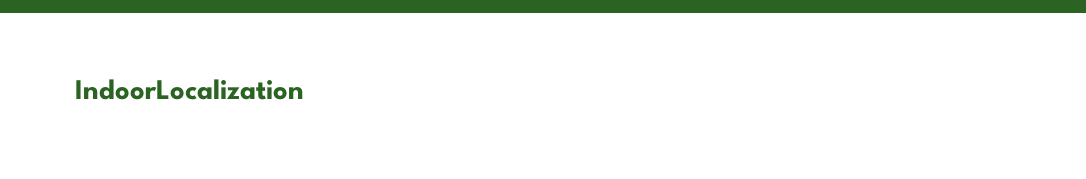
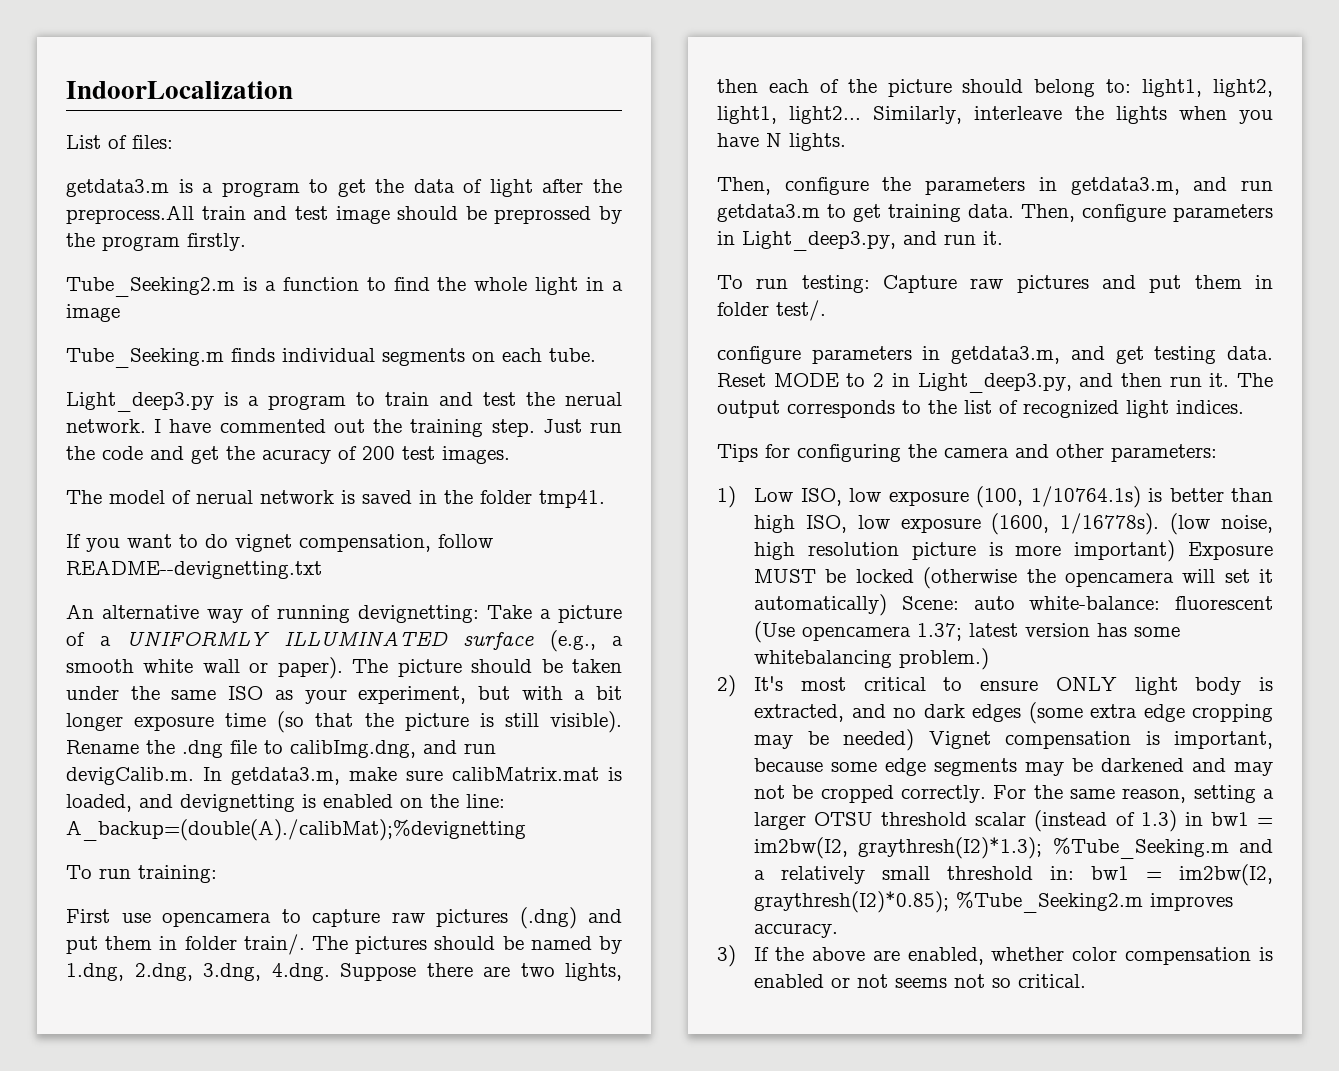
(304, 89) none -> [66,135,173,149] [66,179,622,197] [66,205,622,224] [66,233,246,251] [66,277,623,297] [66,304,120,322] [66,348,596,368] [66,392,622,412] [66,419,622,437] [66,446,510,464] [66,490,605,508] [66,534,493,552] [66,560,322,579] [66,604,622,623] [66,630,623,652] [66,657,623,679] [66,686,622,704] [66,711,622,733] [66,740,496,758] [66,767,622,785] [66,794,505,812] [66,819,526,841] [66,865,217,883] [66,907,622,929] [66,934,622,955] [66,963,622,981] [717,79,1273,97] [717,106,1273,124] [717,133,846,151] [717,177,1273,195] [717,204,1273,222] [717,231,1003,251] [717,275,1273,293] [717,300,826,321] [717,346,1273,364] [717,373,1273,393] [717,400,1244,418] [717,444,1217,462] [717,486,1273,508] [754,513,1273,535] [754,540,1273,562] [754,567,1273,589] [754,594,1273,616] [754,621,1181,643] [754,648,990,670] [717,675,1273,697] [754,702,1273,724] [754,729,1273,751] [754,758,1273,776] [754,785,1274,803] [754,810,1273,832] [754,837,1273,859] [754,864,1273,886] [754,891,1234,913] [754,923,839,938] [717,945,1273,967] [754,974,1087,988] // List of files: // getdata3.m is a program to get the data of light after the preprocess.All train and test image should be preprossed by the program firstly. // Tube_Seeking2.m is a function to find the whole light in a image // Tube_Seeking.m finds individual segments on each tube. // Light_deep3.py is a program to train and test the nerual network. I have commented out the training step. Just run the code and get the acuracy of 200 test images. // The model of nerual network is saved in the folder tmp41. // If you want to do vignet compensation, follow README--devignetting.txt // An alternative way of running devignetting: Take a picture of a UNIFORMLY ILLUMINATED surface (e.g., a smooth white wall or paper). The picture should be taken under the same ISO as your experiment, but with a bit longer exposure time (so that the picture is still visible). Rename the .dng file to calibImg.dng, and run devigCalib.m. In getdata3.m, make sure calibMatrix.mat is loaded, and devignetting is enabled on the line: A_backup=(double(A)./calibMat);%devignetting // To run training: // First use opencamera to capture raw pictures (.dng) and put them in folder train/. The pictures should be named by 1.dng, 2.dng, 3.dng, 4.dng. Suppose there are two lights, then each of the picture should belong to: light1, light2, light1, light2... Similarly, interleave the lights when you have N lights. // Then, configure the parameters in getdata3.m, and run getdata3.m to get training data. Then, configure parameters in Light_deep3.py, and run it. // To run testing: Capture raw pictures and put them in folder test/. // configure parameters in getdata3.m, and get testing data. Reset MODE to 2 in Light_deep3.py, and then run it. The output corresponds to the list of recognized light indices. // Tips for configuring the camera and other parameters: // 1) Low ISO, low exposure (100, 1/10764.1s) is better than high ISO, low exposure (1600, 1/16778s). (low noise, high resolution picture is more important) Exposure MUST be locked (otherwise the opencamera will set it automatically) Scene: auto white-balance: fluorescent (Use opencamera 1.37; latest version has some whitebalancing problem.) // 2) It's most critical to ensure ONLY light body is extracted, and no dark edges (some extra edge cropping may be needed) Vignet compensation is important, because some edge segments may be darkened and may not be cropped correctly. For the same reason, setting a larger OTSU threshold scalar (instead of 1.3) in bw1 = im2bw(I2, graythresh(I2)*1.3); %Tube_Seeking.m and a relatively small threshold in: bw1 = im2bw(I2, graythresh(I2)*0.85); %Tube_Seeking2.m improves accuracy. // 3) If the above are enabled, whether color compensation is enabled or not seems not so critical.

